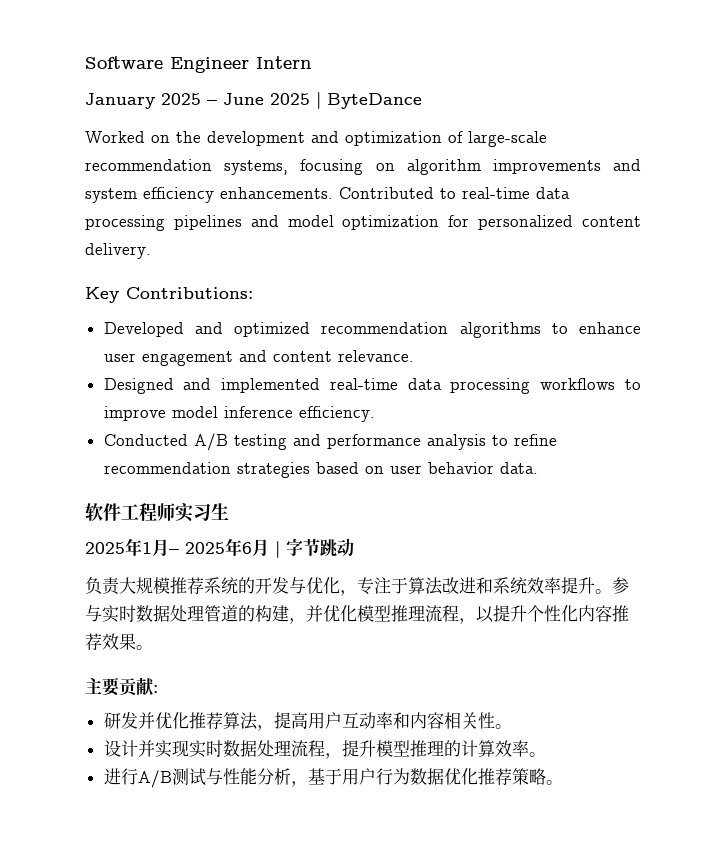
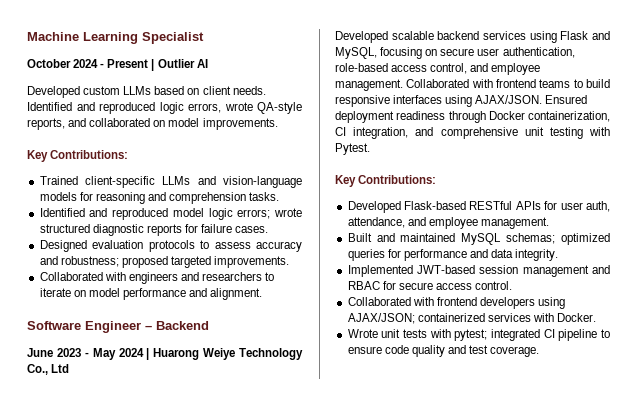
[85,56,312,73] [85,92,422,109] [85,131,547,147] [85,159,641,175] [85,187,570,203] [85,215,641,231] [85,243,151,259] [85,287,253,303] [103,322,641,338] [103,350,414,366] [103,378,641,394] [103,406,375,422] [103,433,557,451] [103,462,538,478] [85,503,229,522] [85,538,354,558] [85,577,629,596] [85,605,629,624] [85,633,153,651] [85,677,158,697] [103,712,512,731] [103,740,546,759] [103,768,563,788] Software Engineer Intern // January 2025 – June 2025 | ByteDance // Worked on the development and optimization of large-scale recommendation systems, focusing on algorithm improvements and system efficiency enhancements. Contributed to real-time data processing pipelines and model optimization for personalized content delivery. // Key Contributions: // Developed and optimized recommendation algorithms to enhance user engagement and content relevance. // Designed and implemented real-time data processing workflows to improve model inference efficiency. // Conducted A/B testing and performance analysis to refine recommendation strategies based on user behavior data. // 软件工程师实习生 // 2025年1月– 2025年6月 | 字节跳动 // 负责大规模推荐系统的开发与优化，专注于算法改进和系统效率提升。参与实时数据处理管道的构建，并优化模型推理流程，以提升个性化内容推荐效果。 // 主要贡献: // 研发并优化推荐算法，提高用户互动率和内容相关性。 // 设计并实现实时数据处理流程，提升模型推理的计算效率。 // 进行A/B测试与性能分析，基于用户行为数据优化推荐策略。 -> [27,32,204,44] [27,59,208,71] [27,86,266,98] [27,102,302,114] [27,118,278,130] [27,150,129,162] [39,176,302,188] [39,192,280,204] [39,208,302,220] [39,224,269,236] [39,240,302,252] [39,256,290,268] [39,272,275,284] [39,288,263,300] [27,321,209,333] [27,348,303,360] [27,364,70,375] [335,31,610,43] [335,47,575,59] [335,63,541,75] [335,79,610,91] [335,95,588,107] [335,111,610,123] [335,127,610,139] [335,143,370,155] [335,175,437,187] [347,201,611,213] [347,217,549,229] [347,233,610,245] [347,249,559,261] [347,265,610,277] [347,281,513,290] [347,297,566,309] [347,313,597,324] [347,329,610,341] [347,345,540,357] Machine Learning Specialist // October 2024 - Present | Outlier AI // Developed custom LLMs based on client needs. Identified and reproduced logic errors, wrote QA-style reports, and collaborated on model improvements. // Key Contributions: // Trained client-specific LLMs and vision-language models for reasoning and comprehension tasks. // Identified and reproduced model logic errors; wrote structured diagnostic reports for failure cases. // Designed evaluation protocols to assess accuracy and robustness; proposed targeted improvements. // Collaborated with engineers and researchers to iterate on model performance and alignment. // Software Engineer – Backend // June 2023 - May 2024 | Huarong Weiye Technology Co., Ltd // Developed scalable backend services using Flask and MySQL, focusing on secure user authentication, role-based access control, and employee management. Collaborated with frontend teams to build responsive interfaces using AJAX/JSON. Ensured deployment readiness through Docker containerization, CI integration, and comprehensive unit testing with Pytest. // Key Contributions: // Developed Flask-based RESTful APIs for user auth, attendance, and employee management. // Built and maintained MySQL schemas; optimized queries for performance and data integrity. // Implemented JWT-based session management and RBAC for secure access control. // Collaborated with frontend developers using AJAX/JSON; containerized services with Docker. // Wrote unit tests with pytest; integrated CI pipeline to ensure code quality and test coverage.

